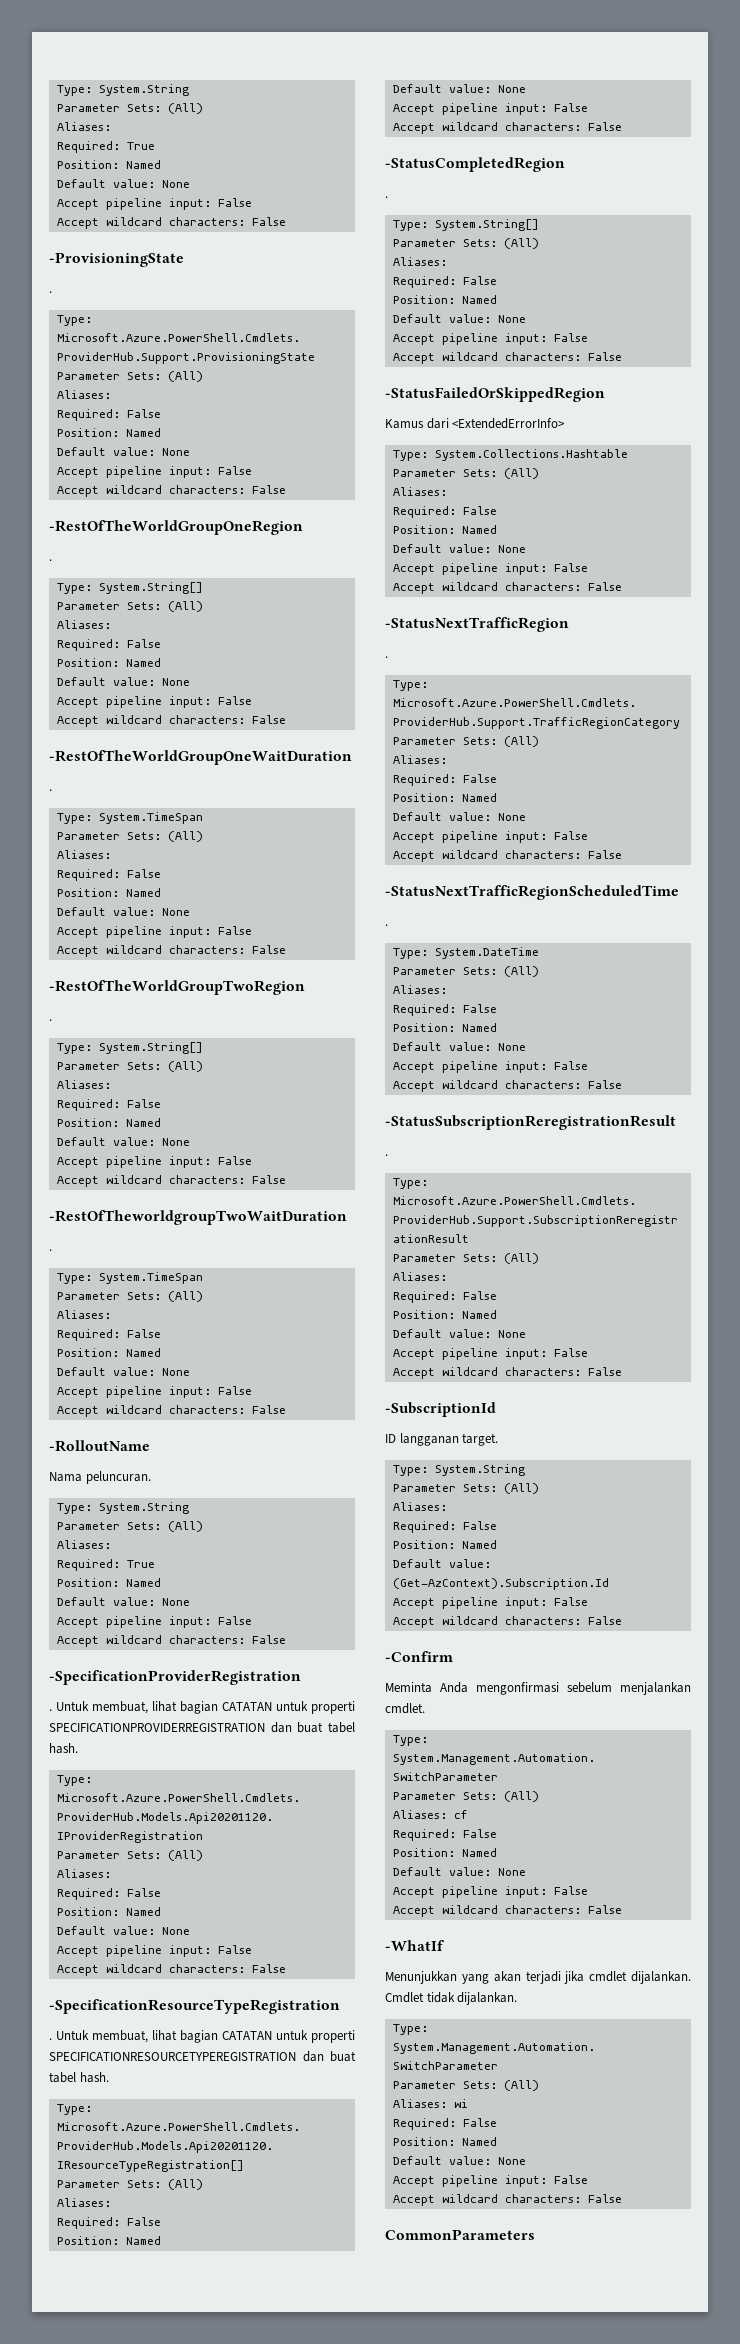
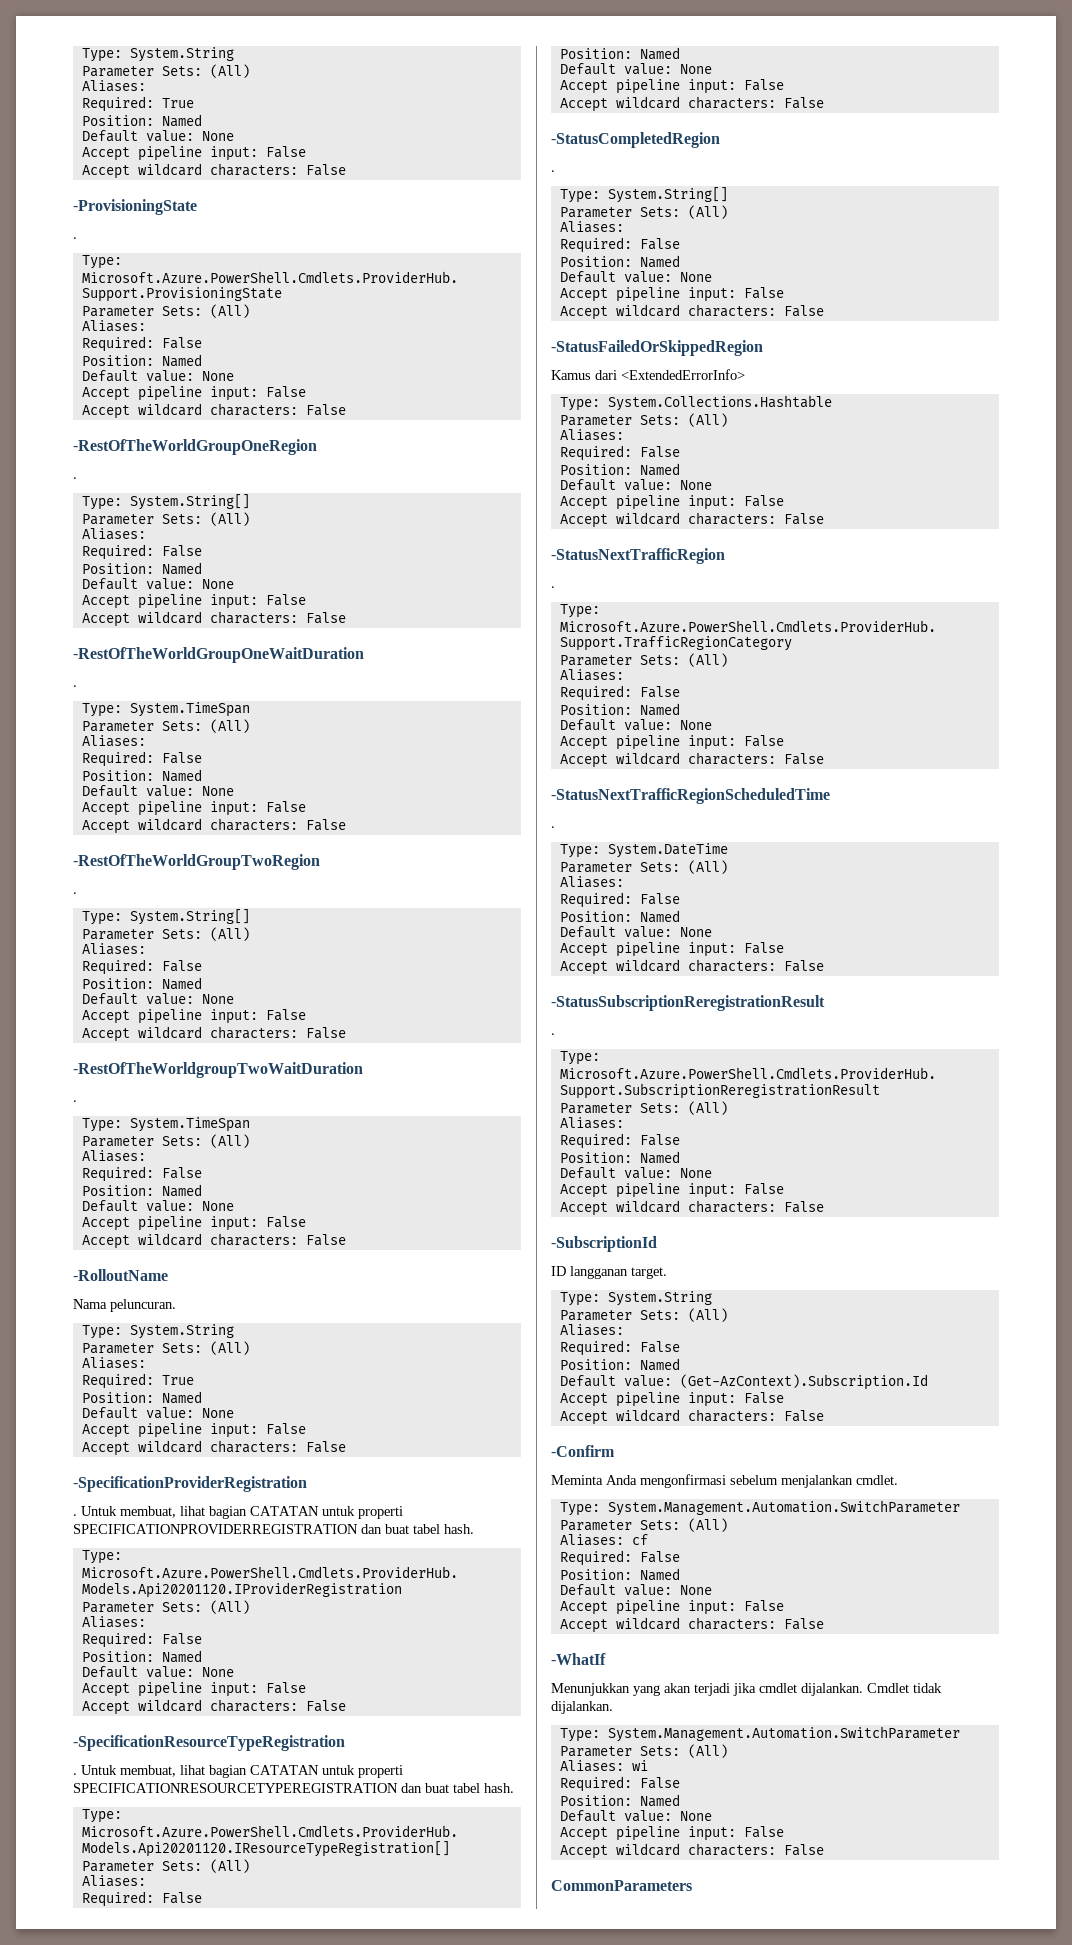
[49,1210,347,1225] -RestOfTheworldgroupTwoWaitDuration -> [73,1062,363,1078] -RestOfTheWorldgroupTwoWaitDuration

